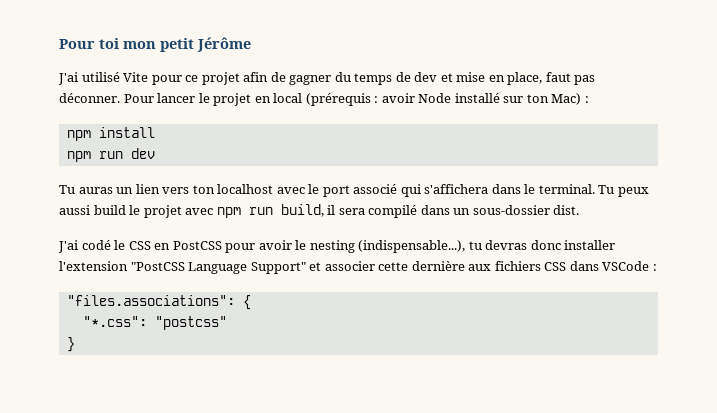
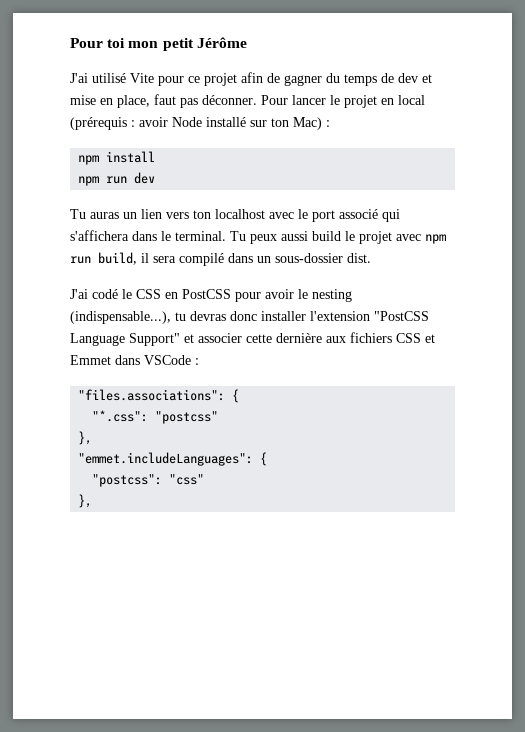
(567, 266) none -> [425,334,435,343] [70,355,111,365] et Emmet
[66,337,75,352] } -> [78,431,93,445] [78,452,268,466] [92,474,205,487] [78,494,93,508] }, // "emmet.includeLanguages": { // "postcss": "css" // },

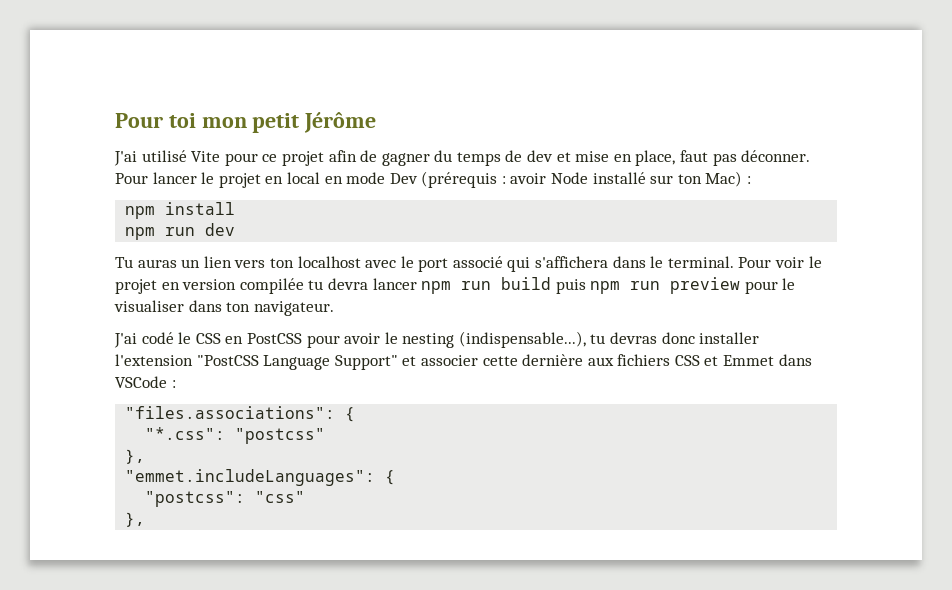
(425, 100) none -> [324,172,418,184] en mode Dev
[230,231,446,244] [70,252,371,266] Tu peux aussi build le projet avec npm run build, il sera compilé dans un sous-dossier dist. -> [738,256,822,268] [115,277,796,294] [114,300,334,316] Pour voir le projet en version compilée tu devra lancer npm run build puis npm run preview pour le visualiser dans ton navigateur.

